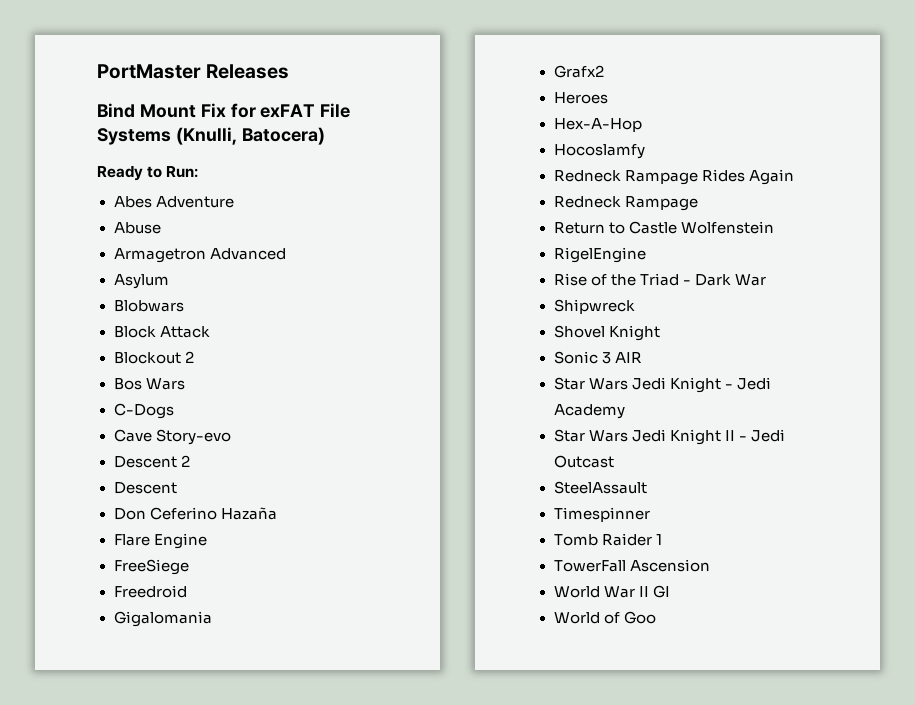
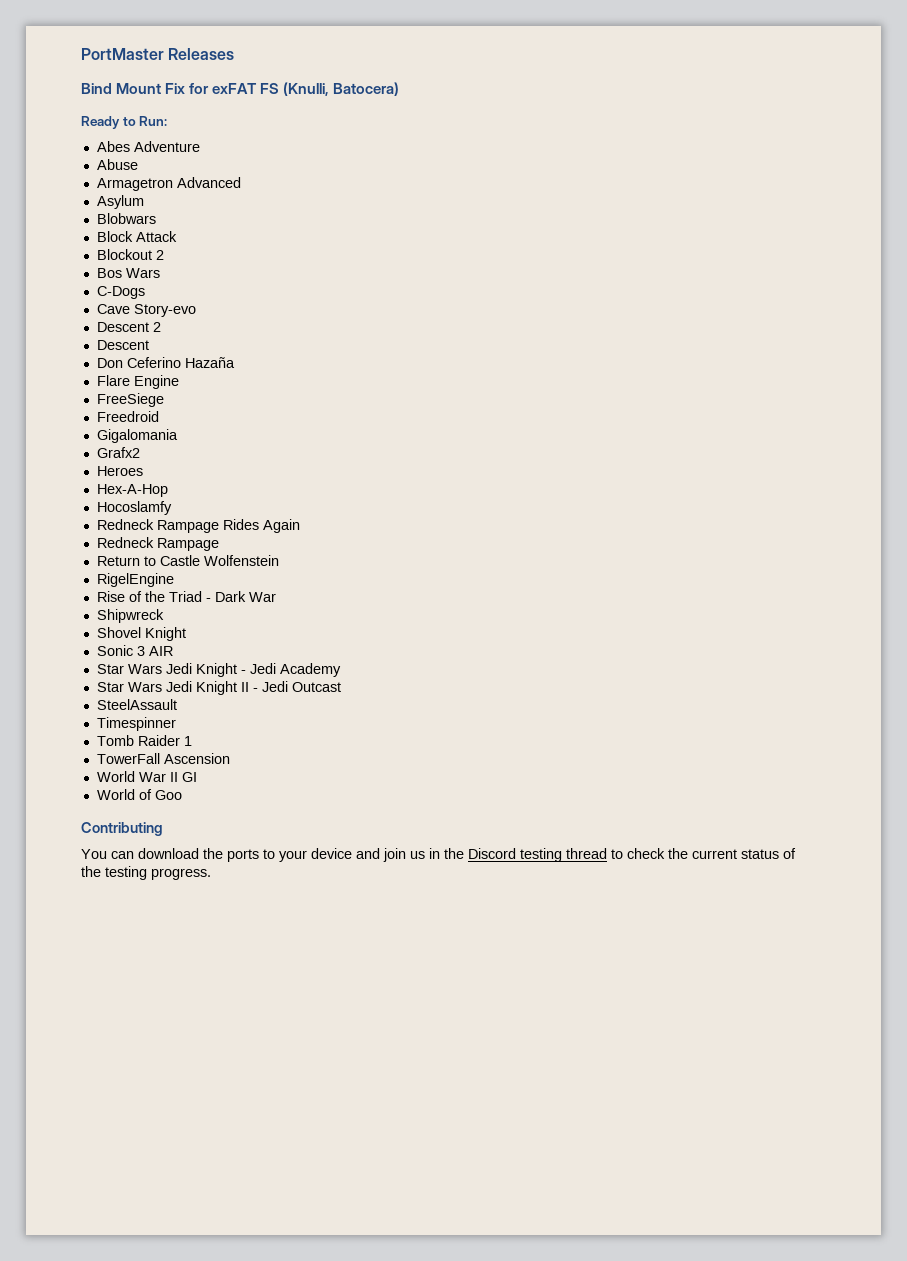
[320,103,351,118] [97,128,171,145] File Systems -> [260,83,280,94] FS
(656, 617) none -> [81,822,163,836] [81,848,796,862] [81,866,211,880] // Contributing // You can download the ports to your device and join us in the Discord testing thread to check the current status of the testing progress.

